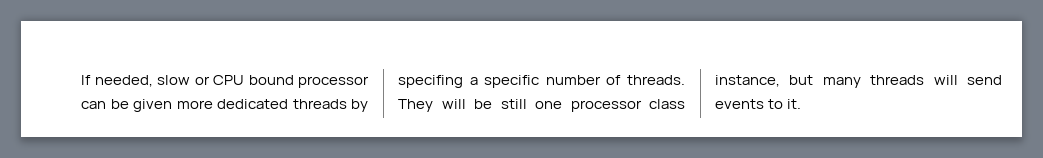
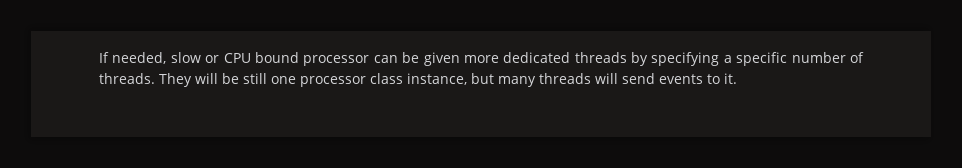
[398,75,463,88] specifing -> [651,52,720,66] specifying

